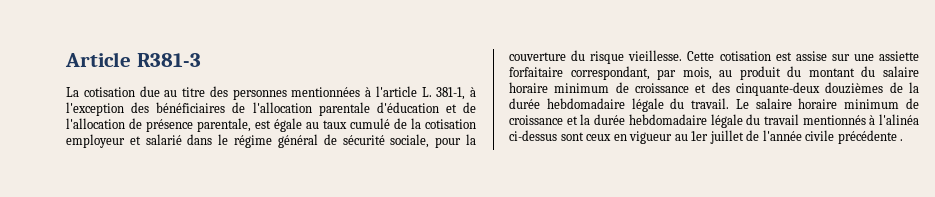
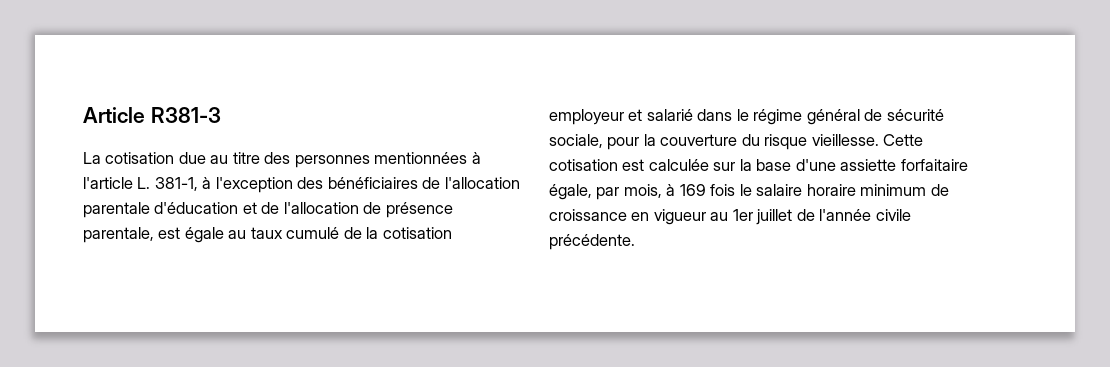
[795,51,874,61] assise sur une -> [648,159,836,171] calculée sur la base d'une
[570,66,650,80] correspondant, -> [549,184,592,200] égale,
[719,66,919,80] [509,82,919,96] [509,98,919,112] [509,114,919,128] [509,130,612,141] au produit du montant du salaire horaire minimum de croissance et des cinquante-deux douzièmes de la durée hebdomadaire légale du travail. Le salaire horaire minimum de croissance et la durée hebdomadaire légale du travail mentionnés à l'alinéa ci-dessus sont ceux -> [666,184,949,196] [549,209,627,221] à 169 fois le salaire horaire minimum de croissance
[837,130,904,144] précédente . -> [549,234,635,250] précédente.

